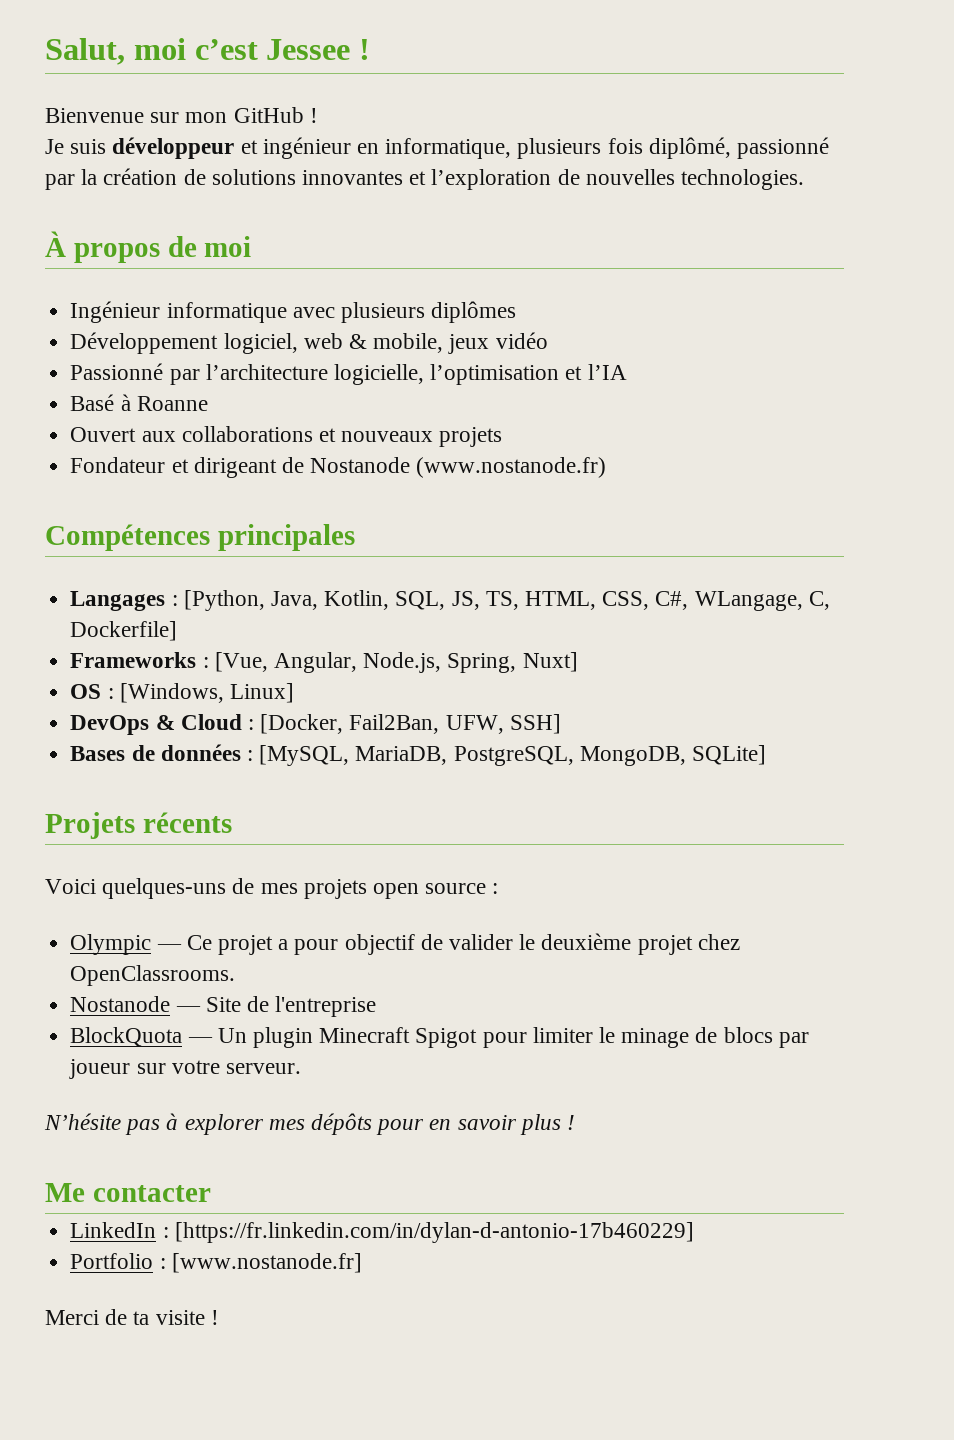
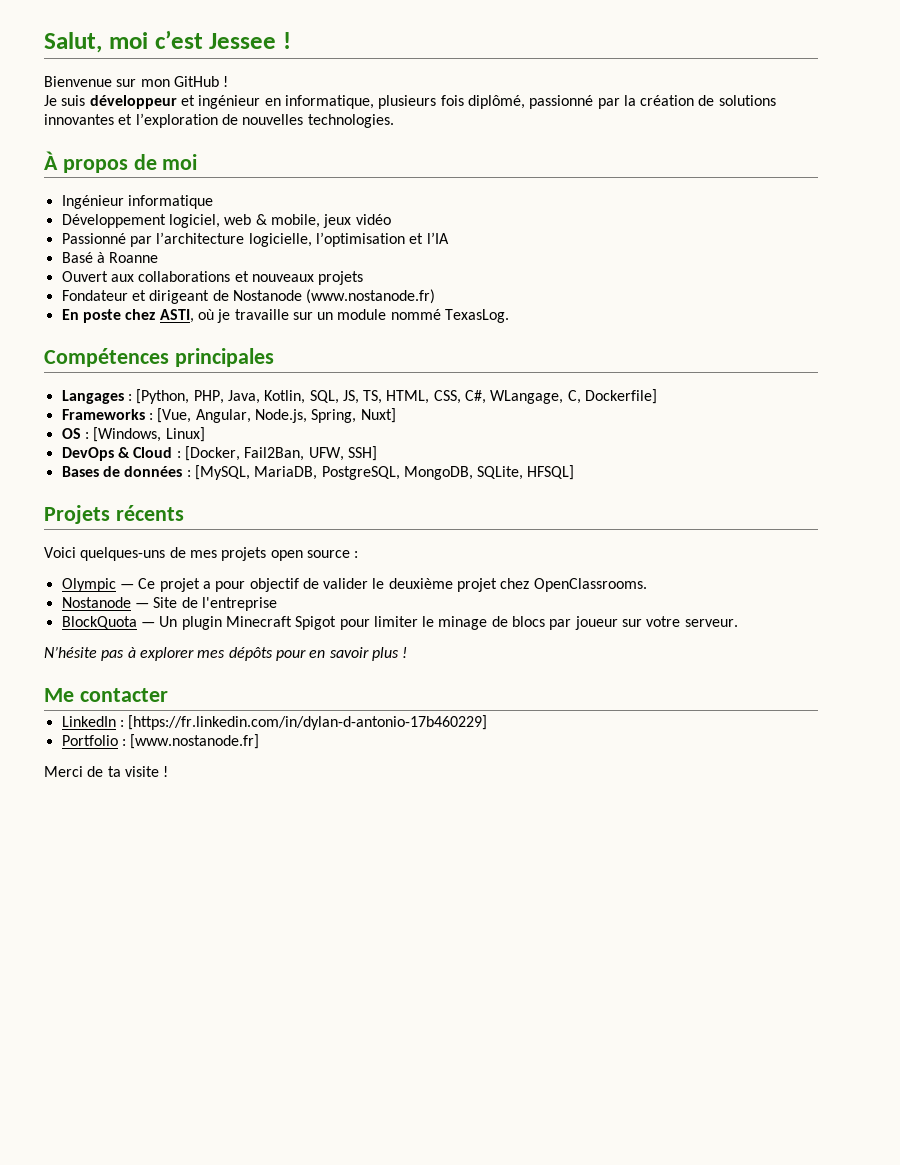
[292,301,517,323] avec plusieurs diplômes -> (213, 202) none
(607, 467) none -> [61,309,510,323] // En poste chez ASTI, où je travaille sur un module nommé TexasLog.
(265, 600) none -> [193,390,224,404] PHP,
[691,745,766,765] SQLite] -> [477,465,575,480] SQLite, HFSQL]

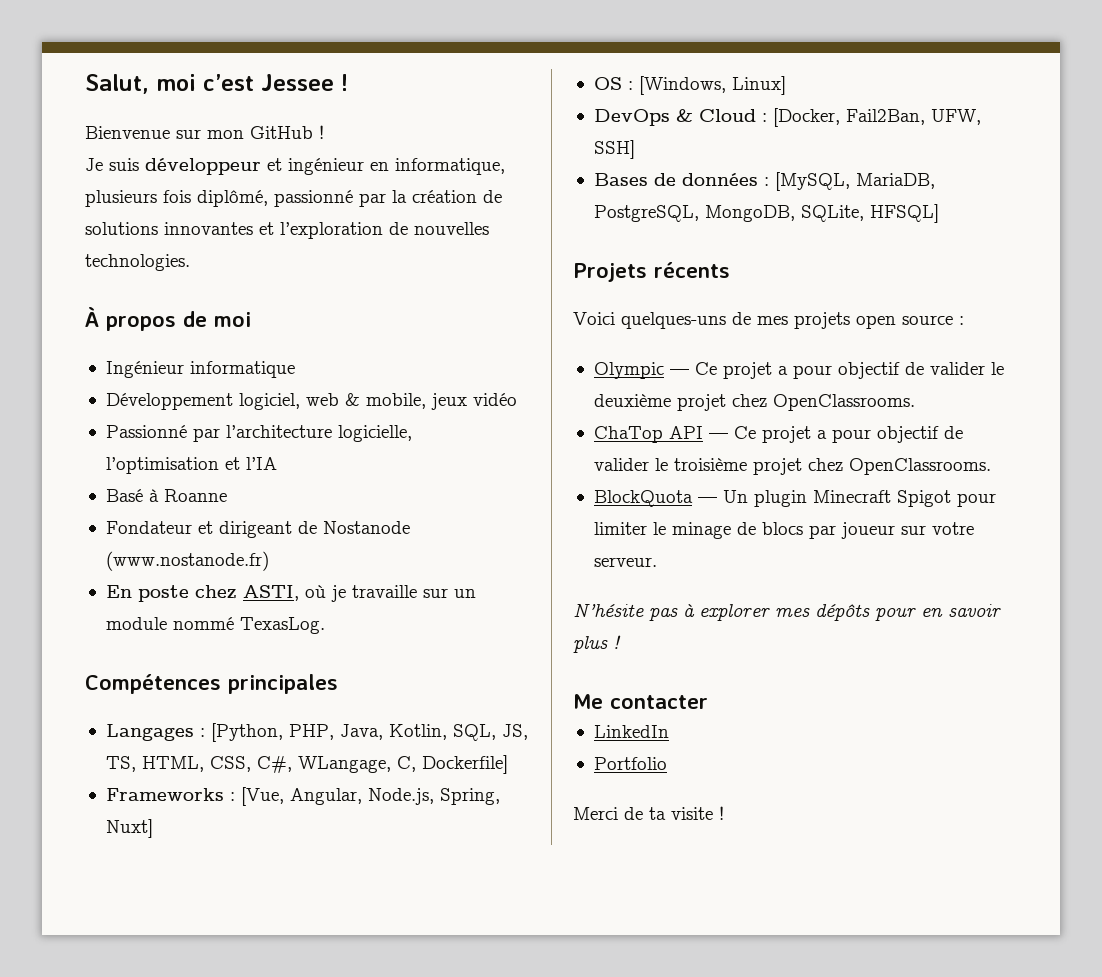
[61,271,364,285] // Ouvert aux collaborations et nouveaux projets -> (227, 495) none
[61,597,277,611] Nostanode — Site de l'entreprise -> [593,426,963,443] [593,458,991,475] ChaTop API — Ce projet a pour objectif de valider le troisième projet chez OpenClassrooms.
[119,715,488,730] : [https://fr.linkedin.com/in/dylan-d-antonio-17b460229] -> (669, 731) none
[121,734,260,749] : [www.nostanode.fr] -> (667, 763) none

